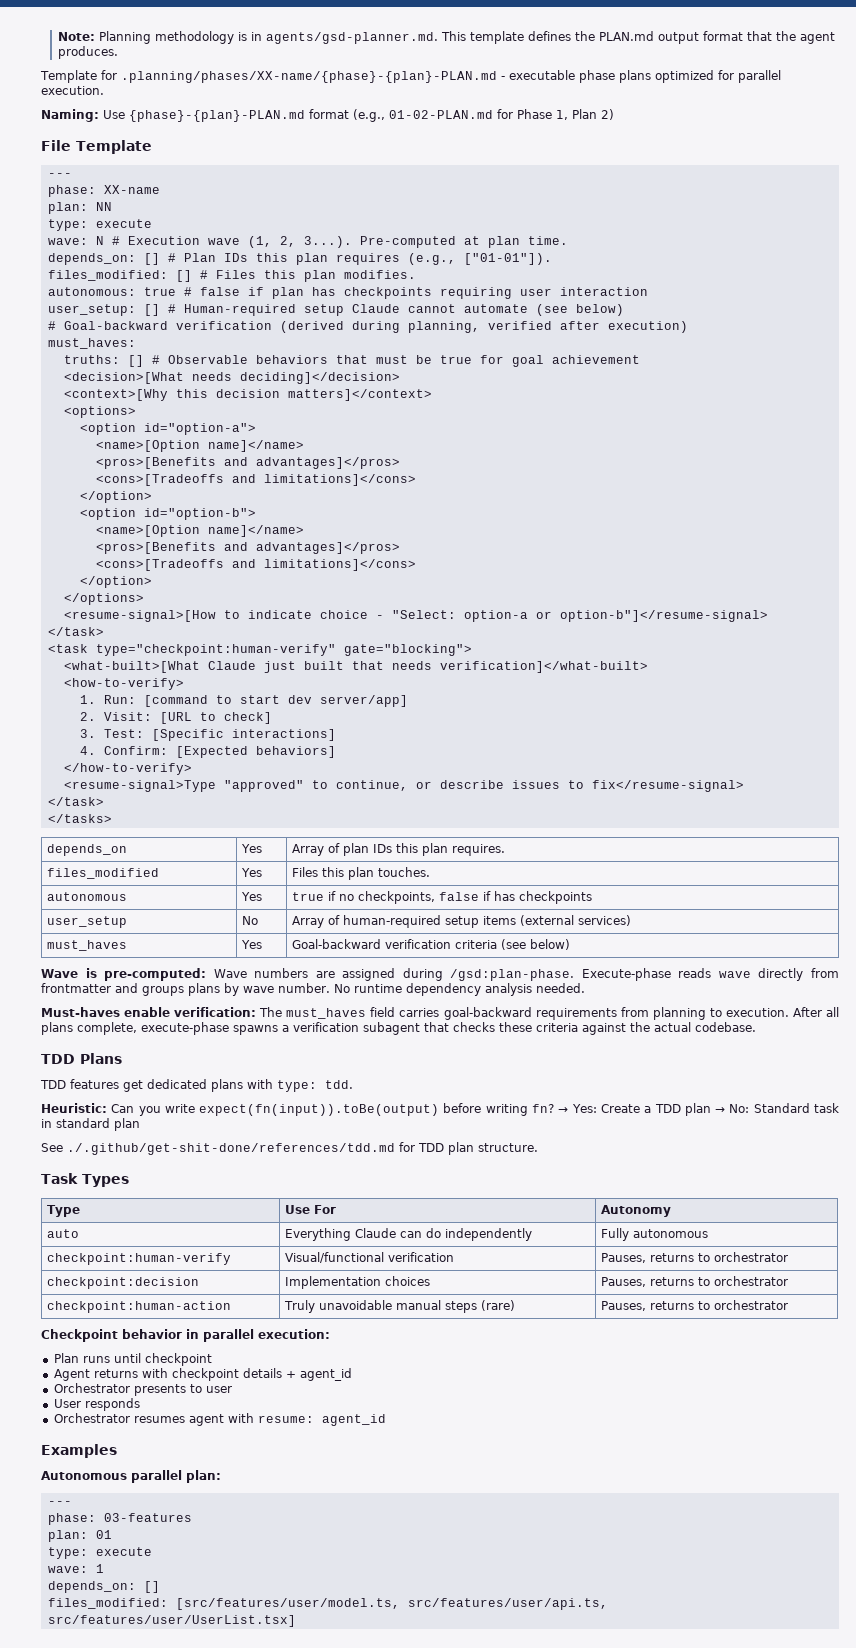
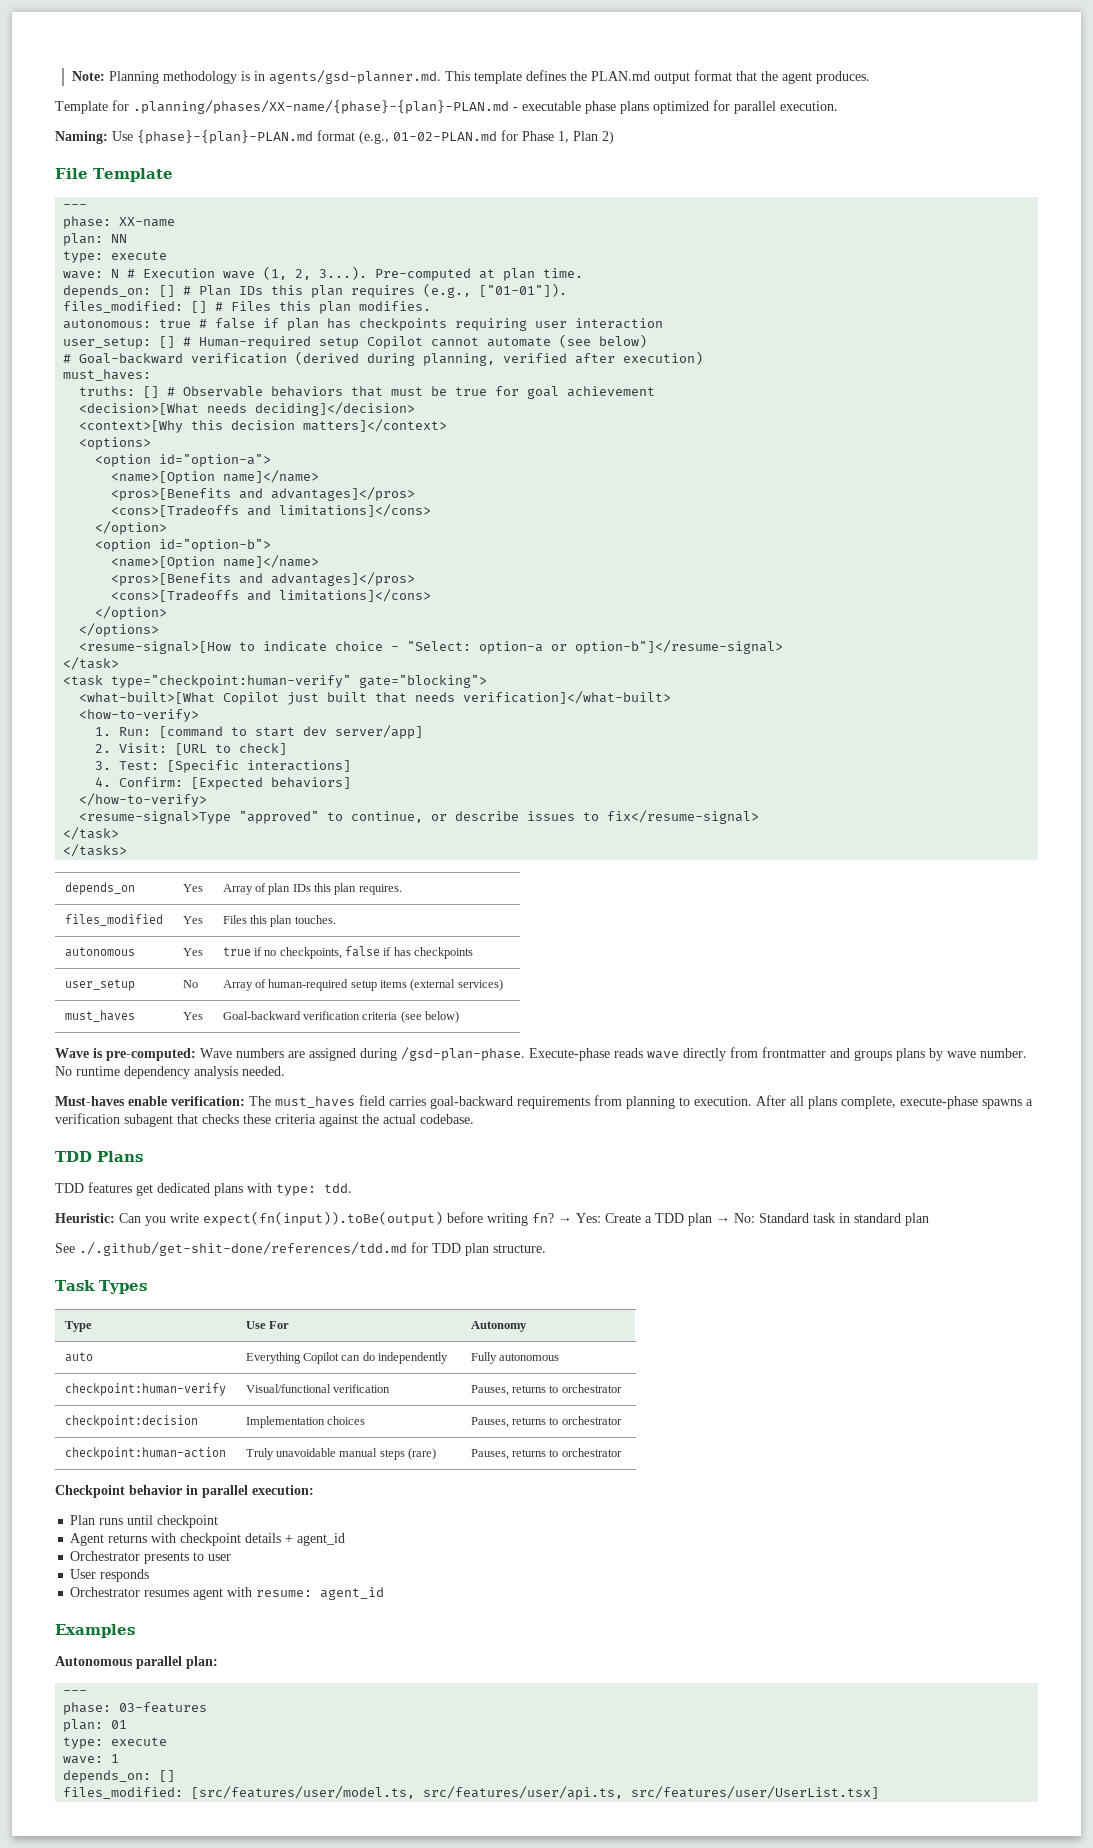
[351,304,400,313] Claude -> [367,336,424,349] Copilot
[207,661,256,670] Claude -> [223,692,280,705] Copilot
[450,969,575,981] /gsd:plan-phase. -> [401,1047,525,1061] /gsd-plan-phase.
[354,1228,396,1238] Claude -> [302,1352,339,1364] Copilot

